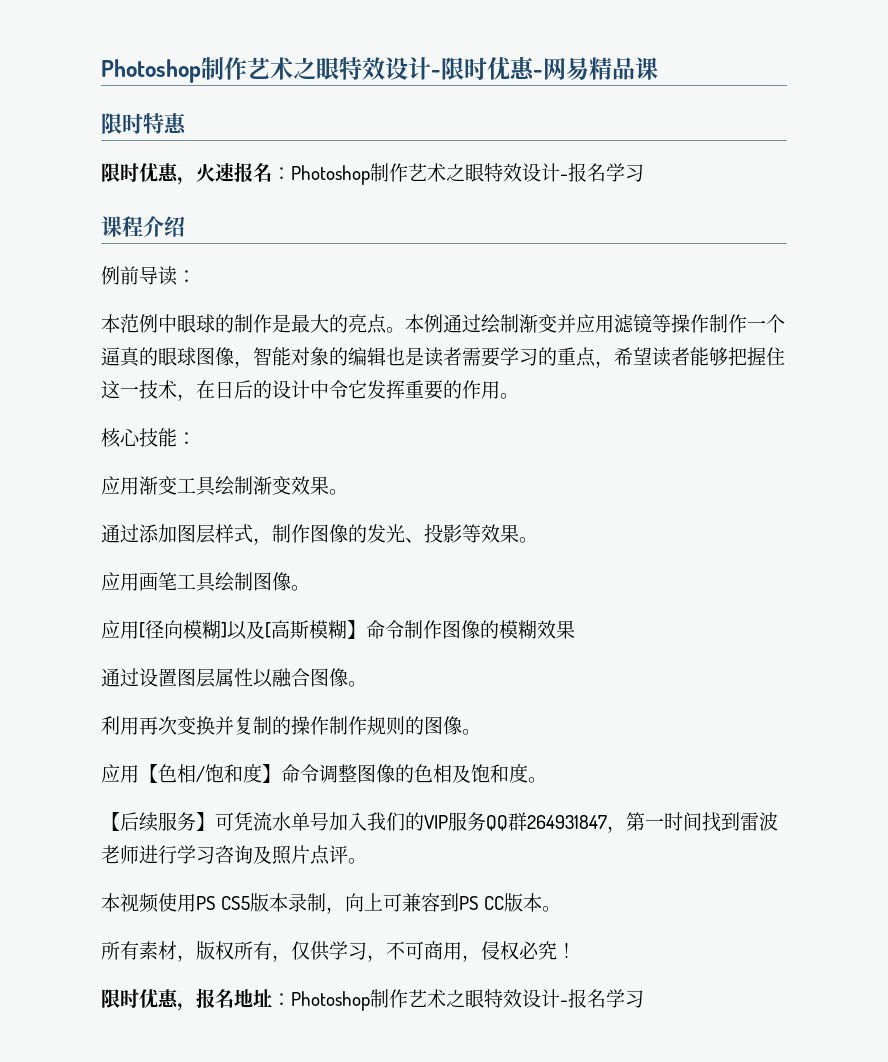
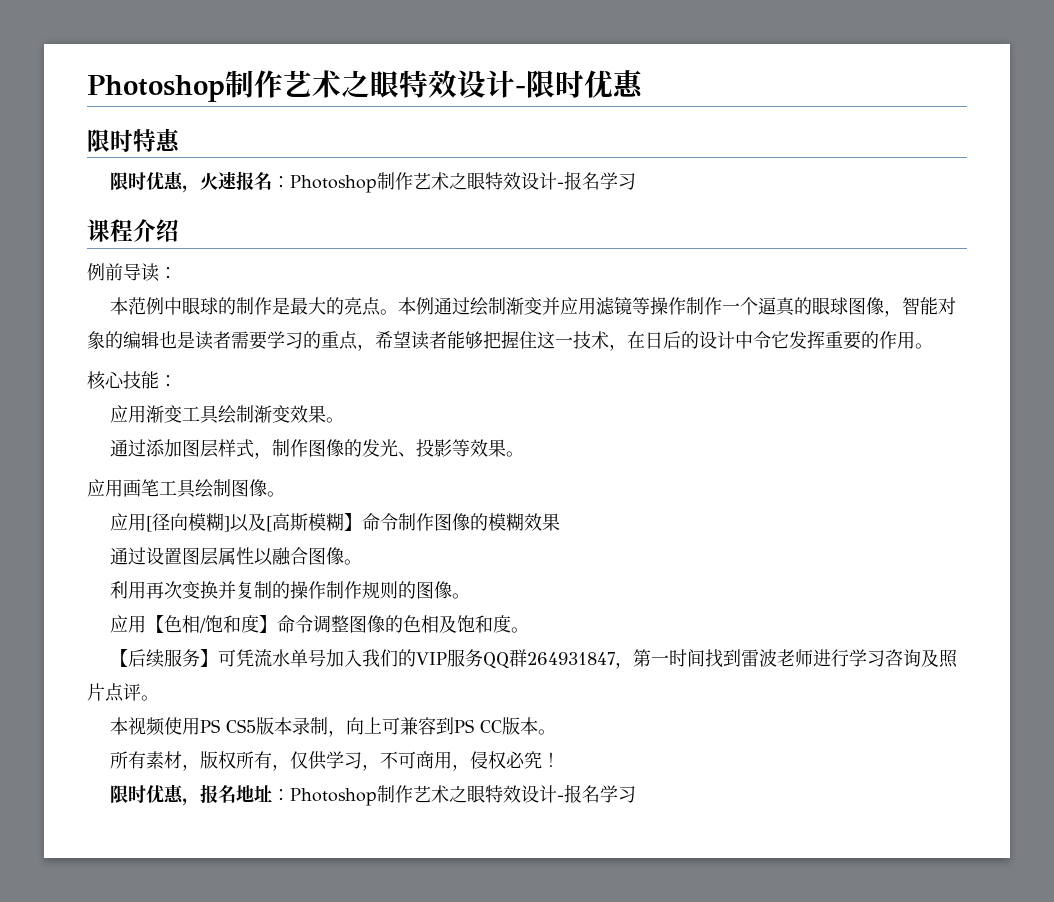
[533,57,658,80] -网易精品课 -> (644, 84) none

